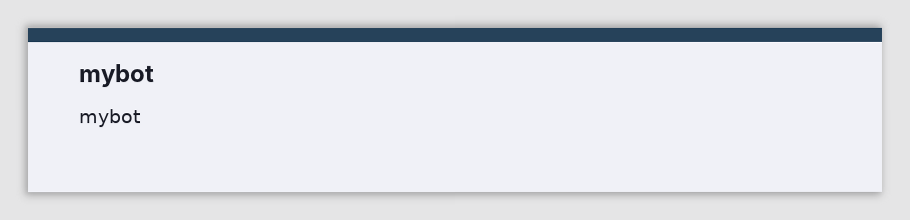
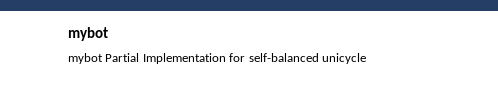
(141, 118) none -> [105,53,366,64] Partial Implementation for self-balanced unicycle

